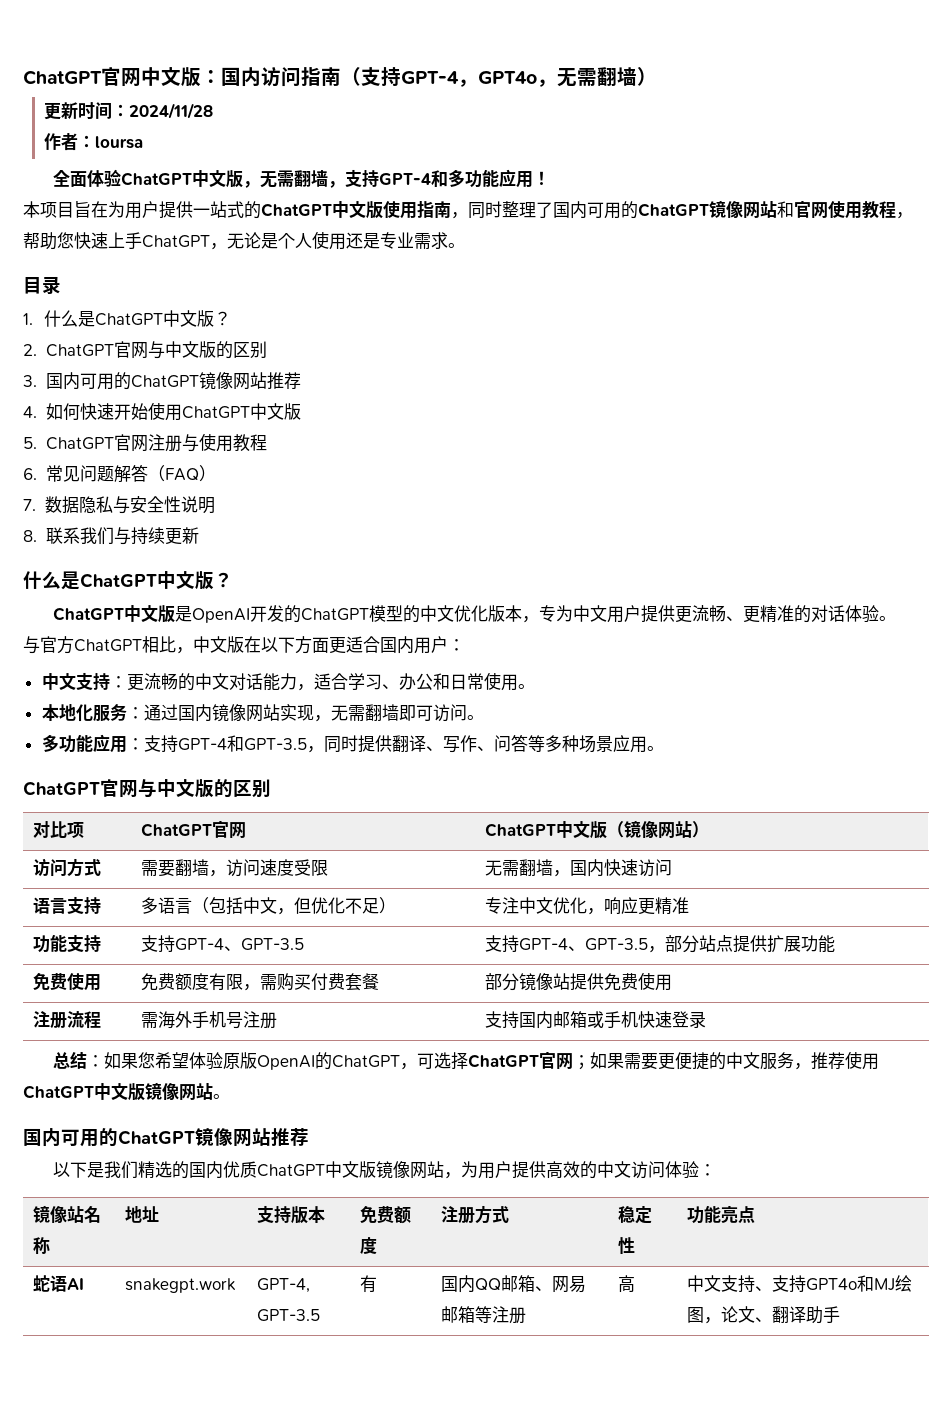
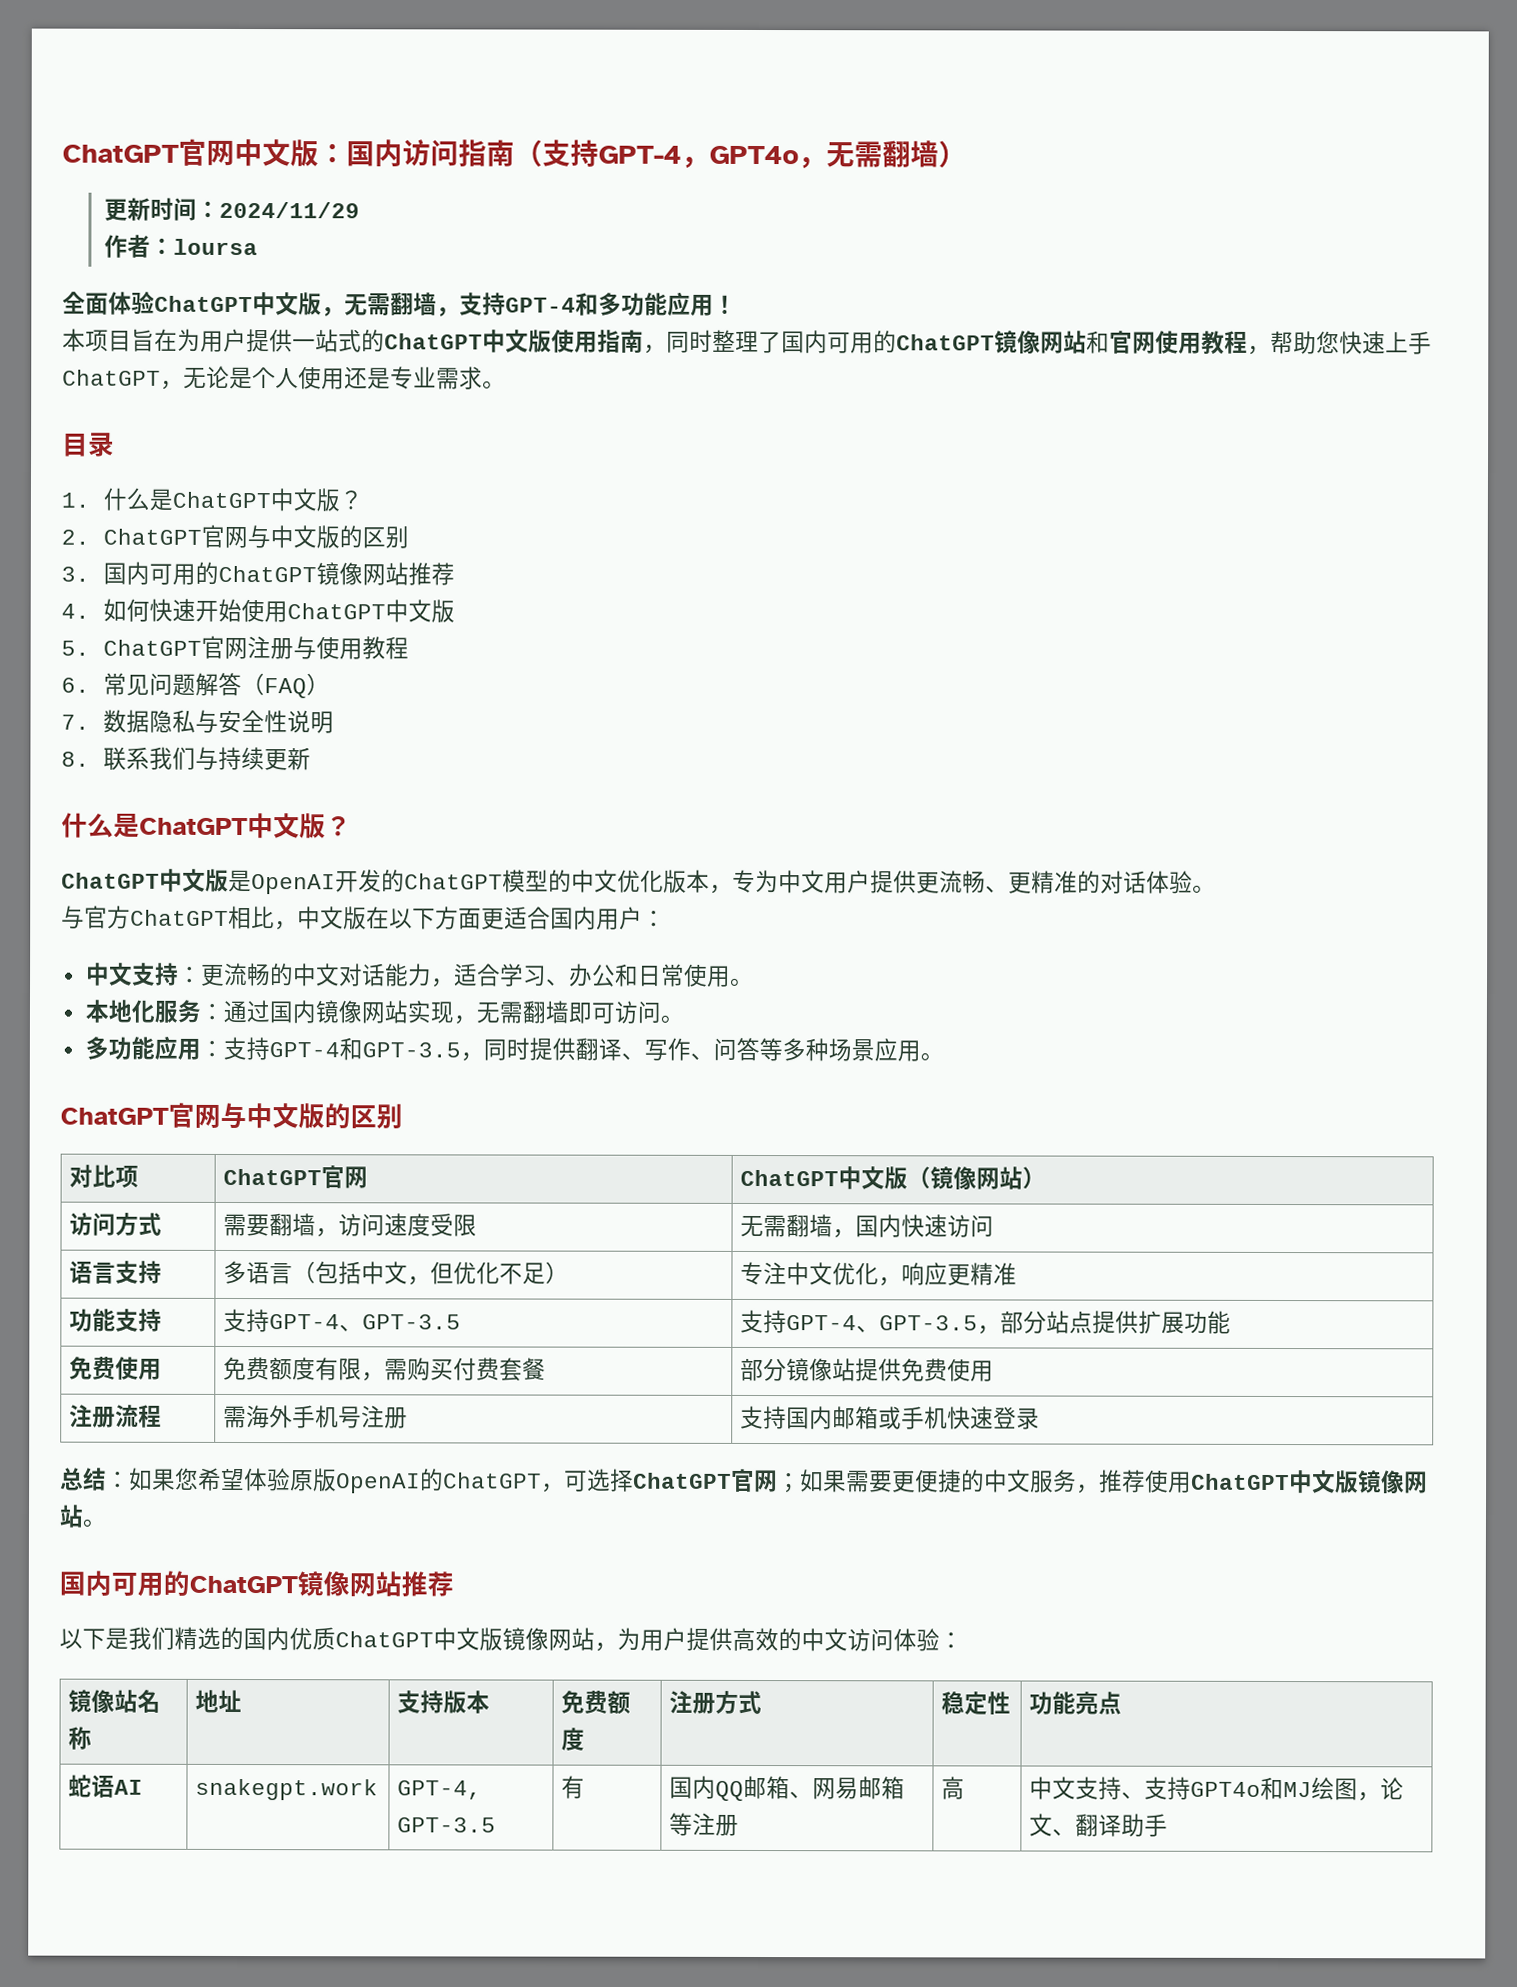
[129,103,214,119] 2024/11/28 -> [218,201,360,219] 2024/11/29

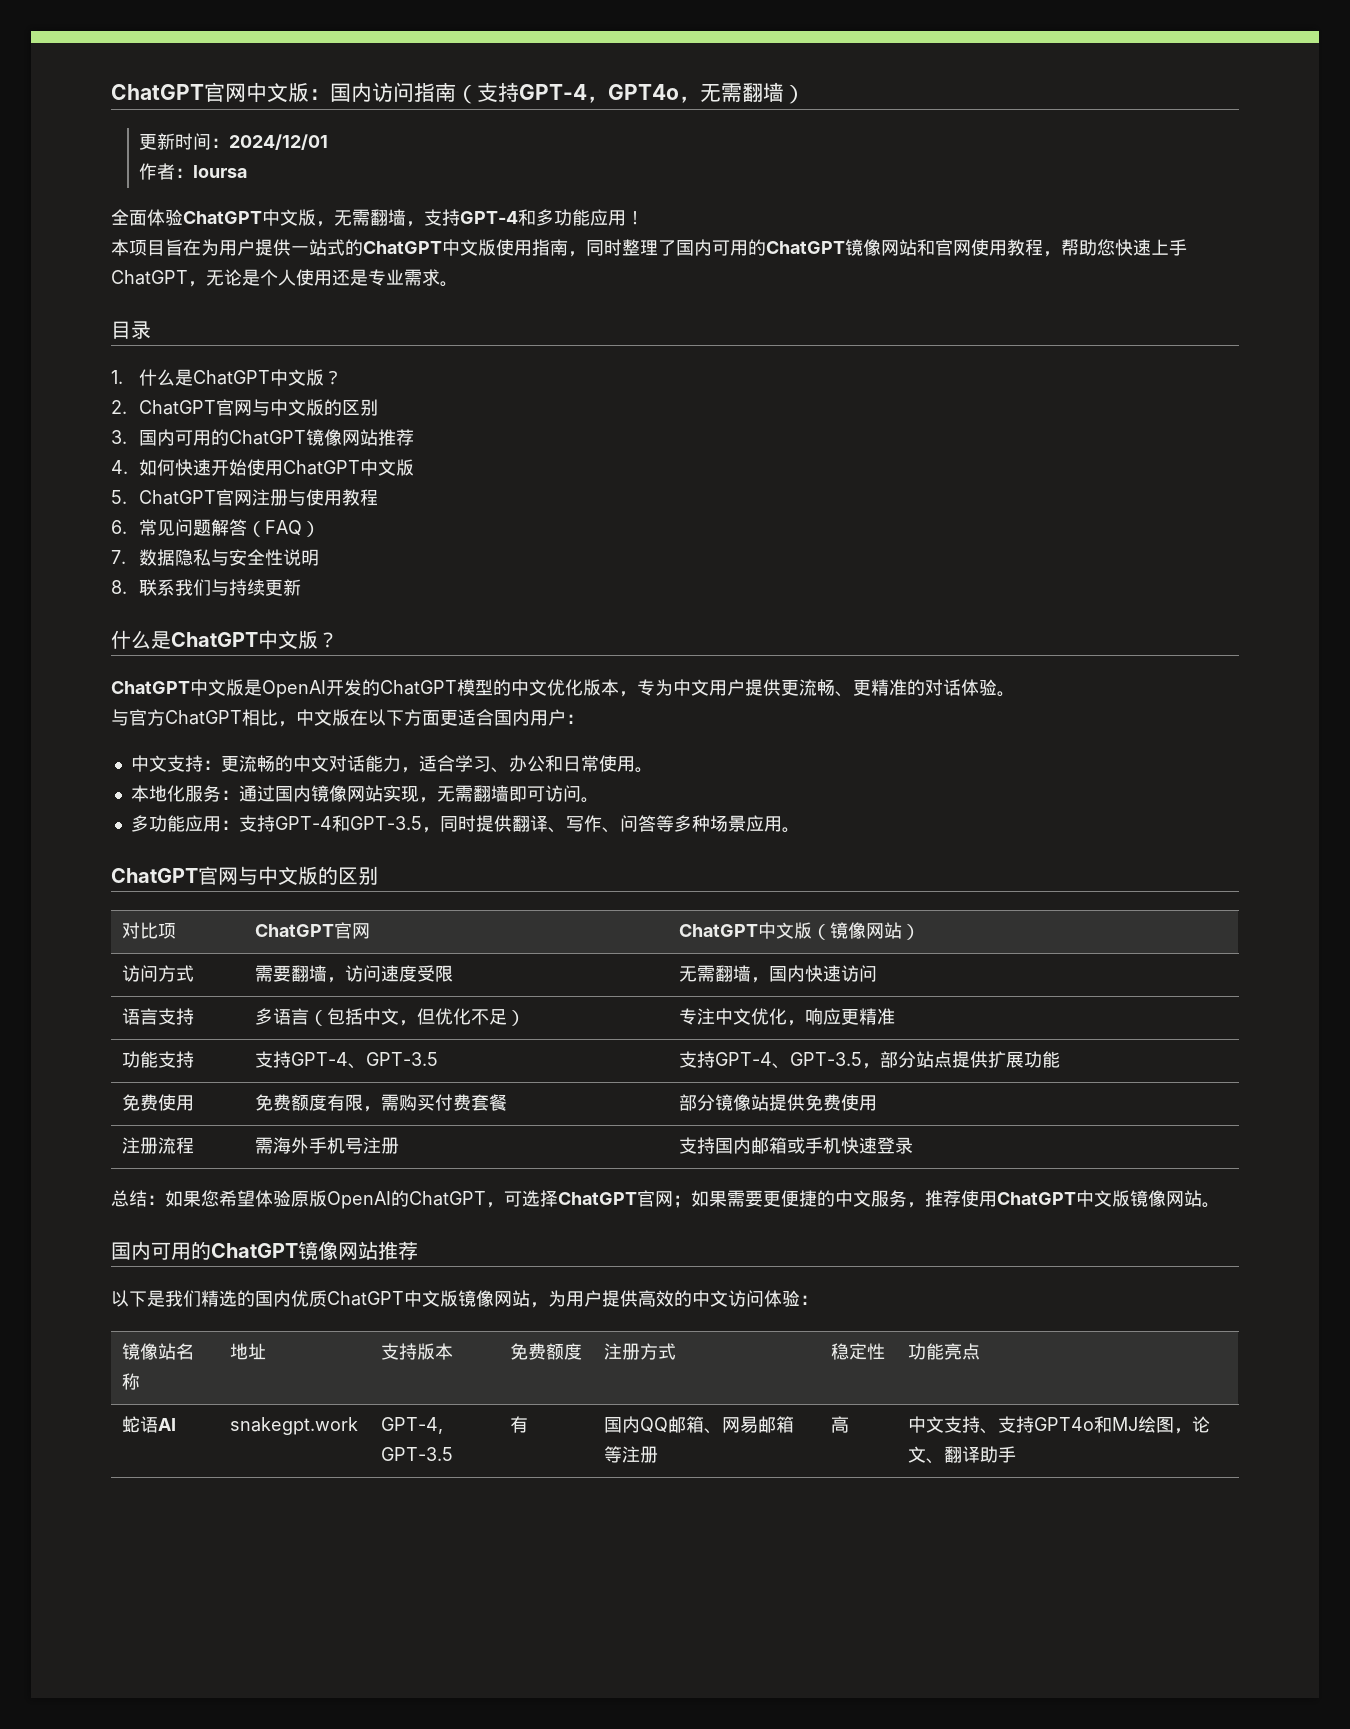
[218,201,360,219] 2024/11/29 -> [229,134,329,150] 2024/12/01

